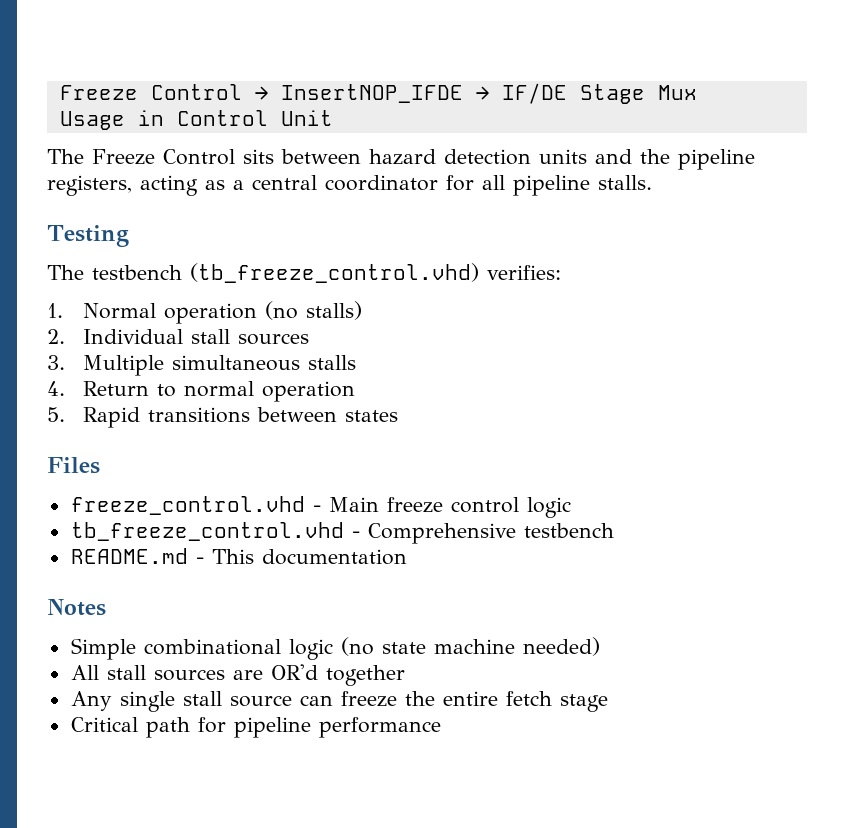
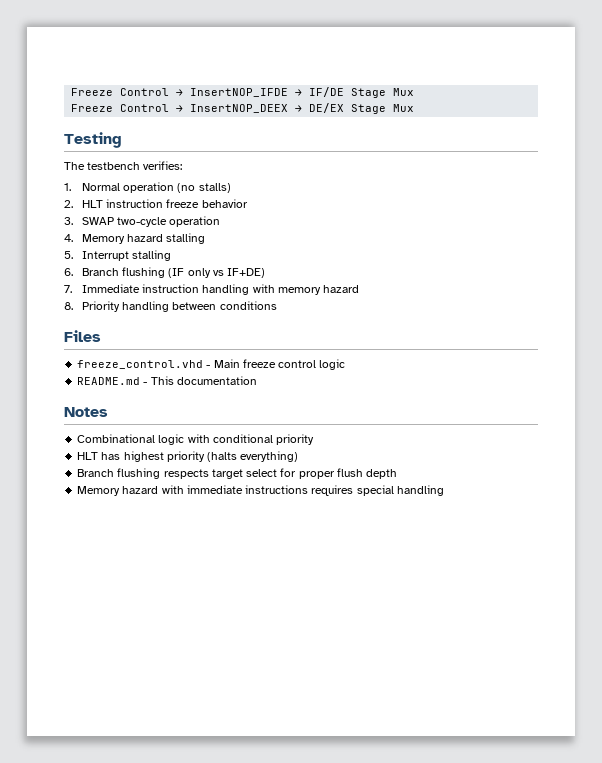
[59,110,333,130] [47,149,755,170] [47,175,652,196] Usage in Control Unit // The Freeze Control sits between hazard detection units and the pipeline registers, acting as a central coordinator for all pipeline stalls. -> [71,103,415,114] Freeze Control → InsertNOP_DEEX → DE/EX Stage Mux
[190,263,479,283] (tb_freeze_control.vhd) -> (141, 166) none
[82,329,309,345] [47,355,356,376] [47,381,355,402] [47,407,398,428] Individual stall sources // 3. Multiple simultaneous stalls // 4. Return to normal operation // 5. Rapid transitions between states -> [81,199,248,208] [64,216,221,227] [64,233,206,244] [64,250,172,261] [64,267,266,278] [64,284,360,295] [64,301,277,312] HLT instruction freeze behavior // 3. SWAP two-cycle operation // 4. Memory hazard stalling // 5. Interrupt stalling // 6. Branch flushing (IF only vs IF+DE) // 7. Immediate instruction handling with memory hazard // 8. Priority handling between conditions
[70,522,614,544] // tb_freeze_control.vhd - Comprehensive testbench -> (346, 364) none
[70,637,600,660] [70,664,405,686] [70,691,608,712] [70,717,441,738] Simple combinational logic (no state machine needed) // All stall sources are OR'd together // Any single stall source can freeze the entire fetch stage // Critical path for pipeline performance -> [77,434,315,445] [77,451,299,462] [77,468,398,479] [77,485,444,496] Combinational logic with conditional priority // HLT has highest priority (halts everything) // Branch flushing respects target select for proper flush depth // Memory hazard with immediate instructions requires special handling

